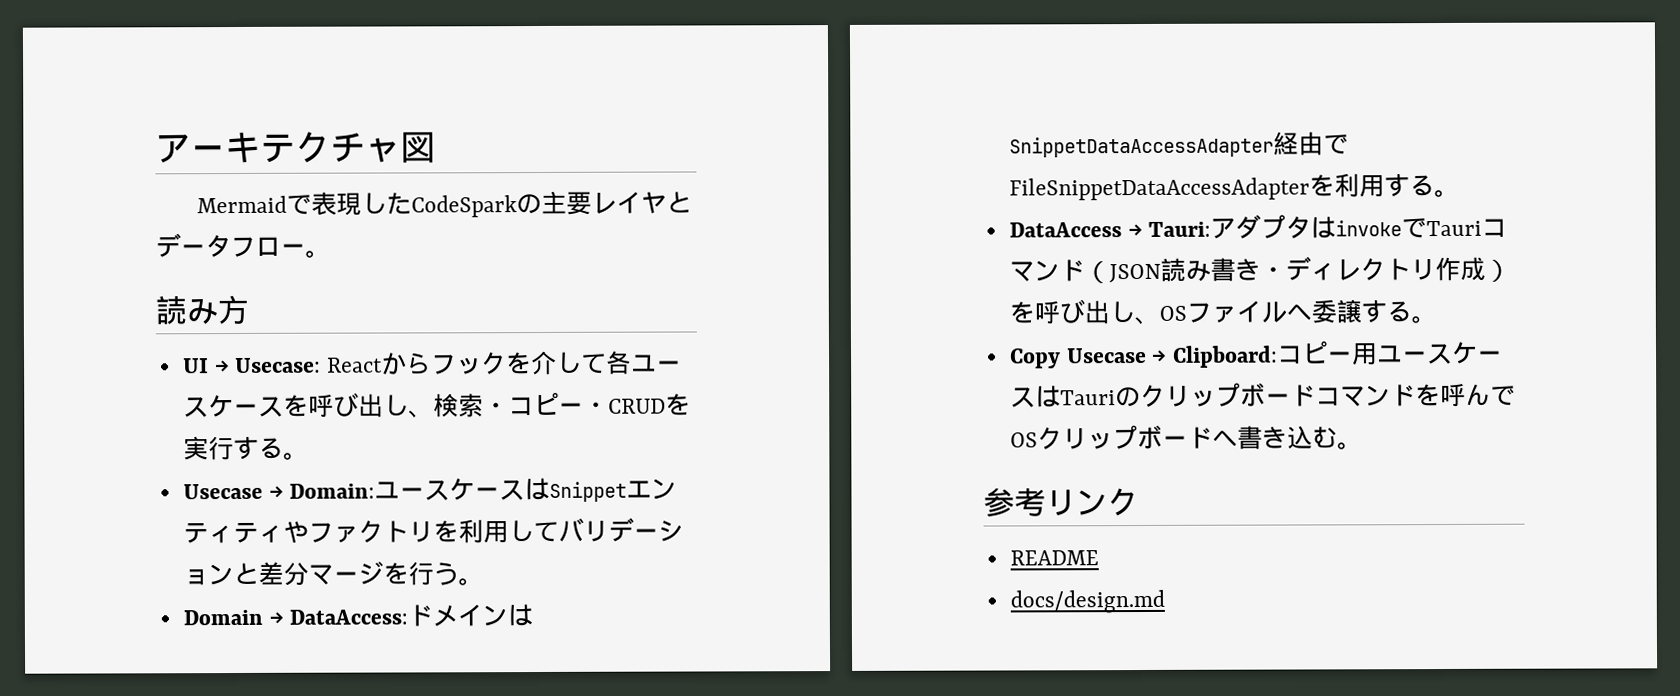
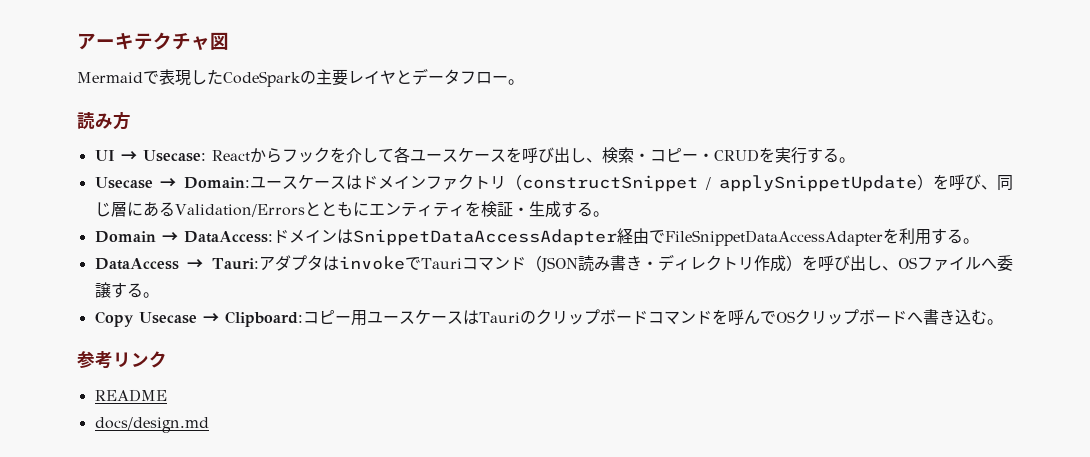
[549,478,678,502] [182,517,684,544] [182,561,459,586] Snippetエンティティやファクトリを利用してバリデーションと差分マージを行う -> [362,174,1013,192] [94,201,593,218] ドメインファクトリ（constructSnippet / applySnippetUpdate）を呼び、同じ層にあるValidation/Errorsとともにエンティティを検証・生成する

